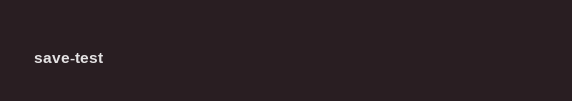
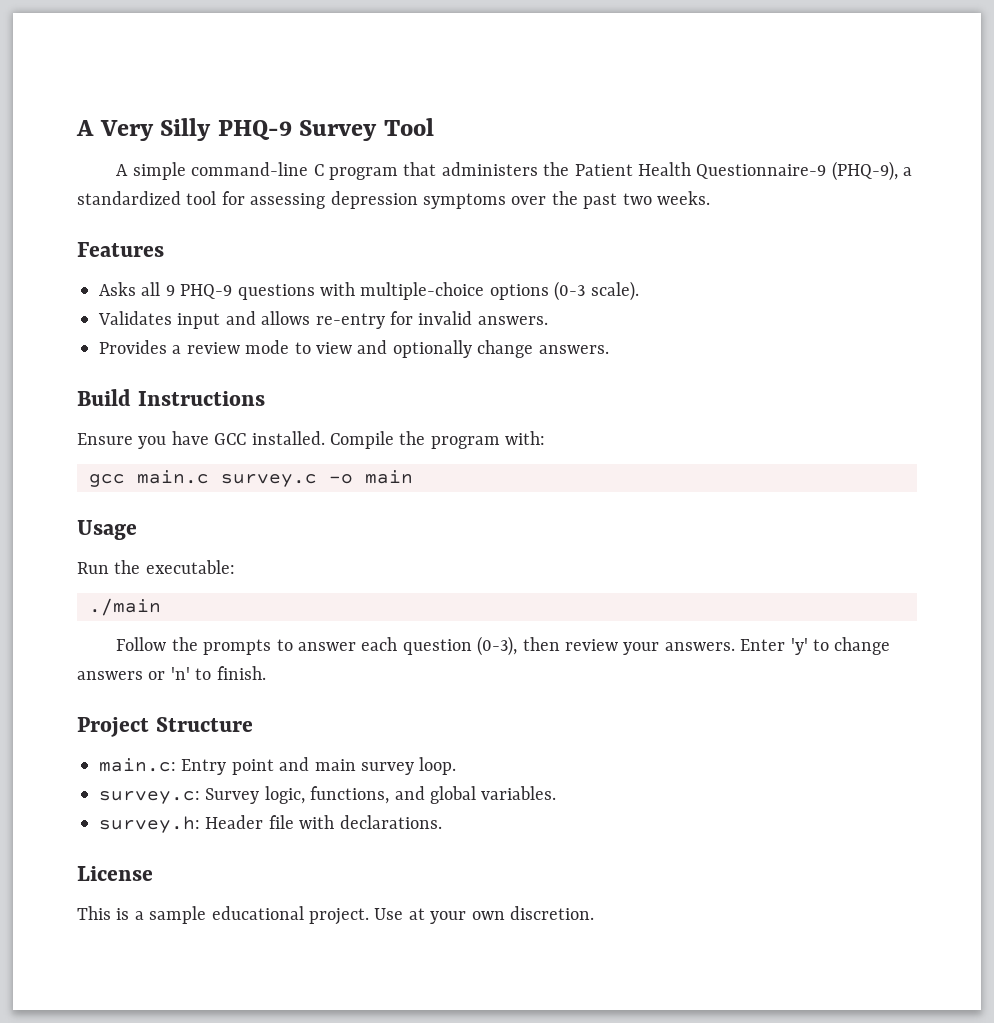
[34,53,103,63] save-test -> [76,118,434,141] [116,161,913,181] [77,191,710,209] [77,242,164,257] [99,281,639,301] [98,311,548,329] [99,340,609,358] [77,389,265,406] [77,431,546,449] [89,470,413,487] [77,520,137,540] [77,560,235,574] [89,598,161,616] [116,636,891,656] [77,666,266,680] [77,717,253,737] [99,757,457,775] [99,786,557,804] [99,815,442,833] [77,866,153,881] [77,906,594,925] A Very Silly PHQ-9 Survey Tool // A simple command-line C program that administers the Patient Health Questionnaire-9 (PHQ-9), a standardized tool for assessing depression symptoms over the past two weeks. // Features // Asks all 9 PHQ-9 questions with multiple-choice options (0-3 scale). // Validates input and allows re-entry for invalid answers. // Provides a review mode to view and optionally change answers. // Build Instructions // Ensure you have GCC installed. Compile the program with: // gcc main.c survey.c -o main // Usage // Run the executable: // ./main // Follow the prompts to answer each question (0-3), then review your answers. Enter 'y' to change answers or 'n' to finish. // Project Structure // main.c: Entry point and main survey loop. // survey.c: Survey logic, functions, and global variables. // survey.h: Header file with declarations. // License // This is a sample educational project. Use at your own discretion.

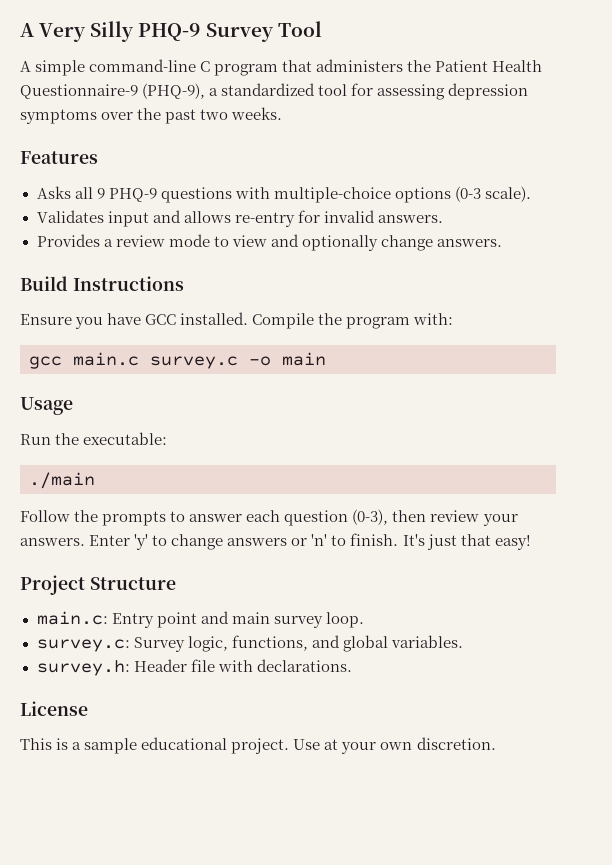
(266, 673) none -> [402,534,531,550] It's just that easy!

